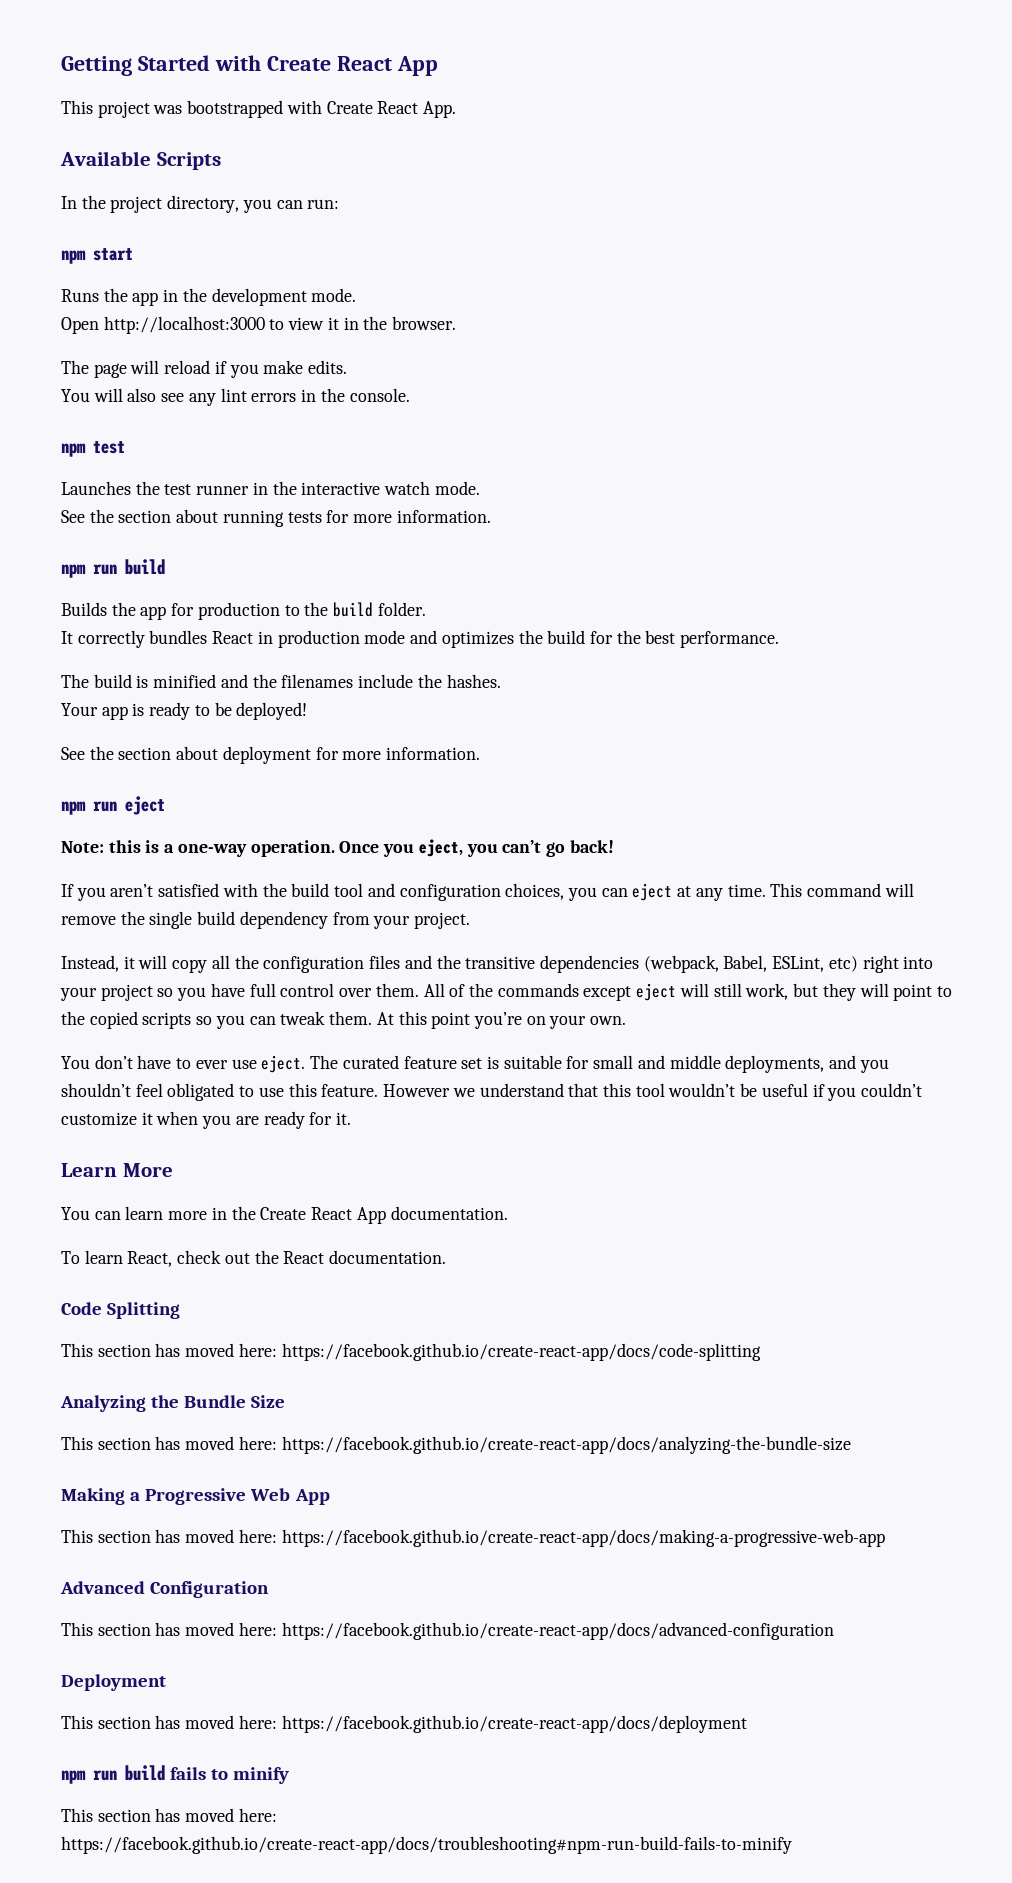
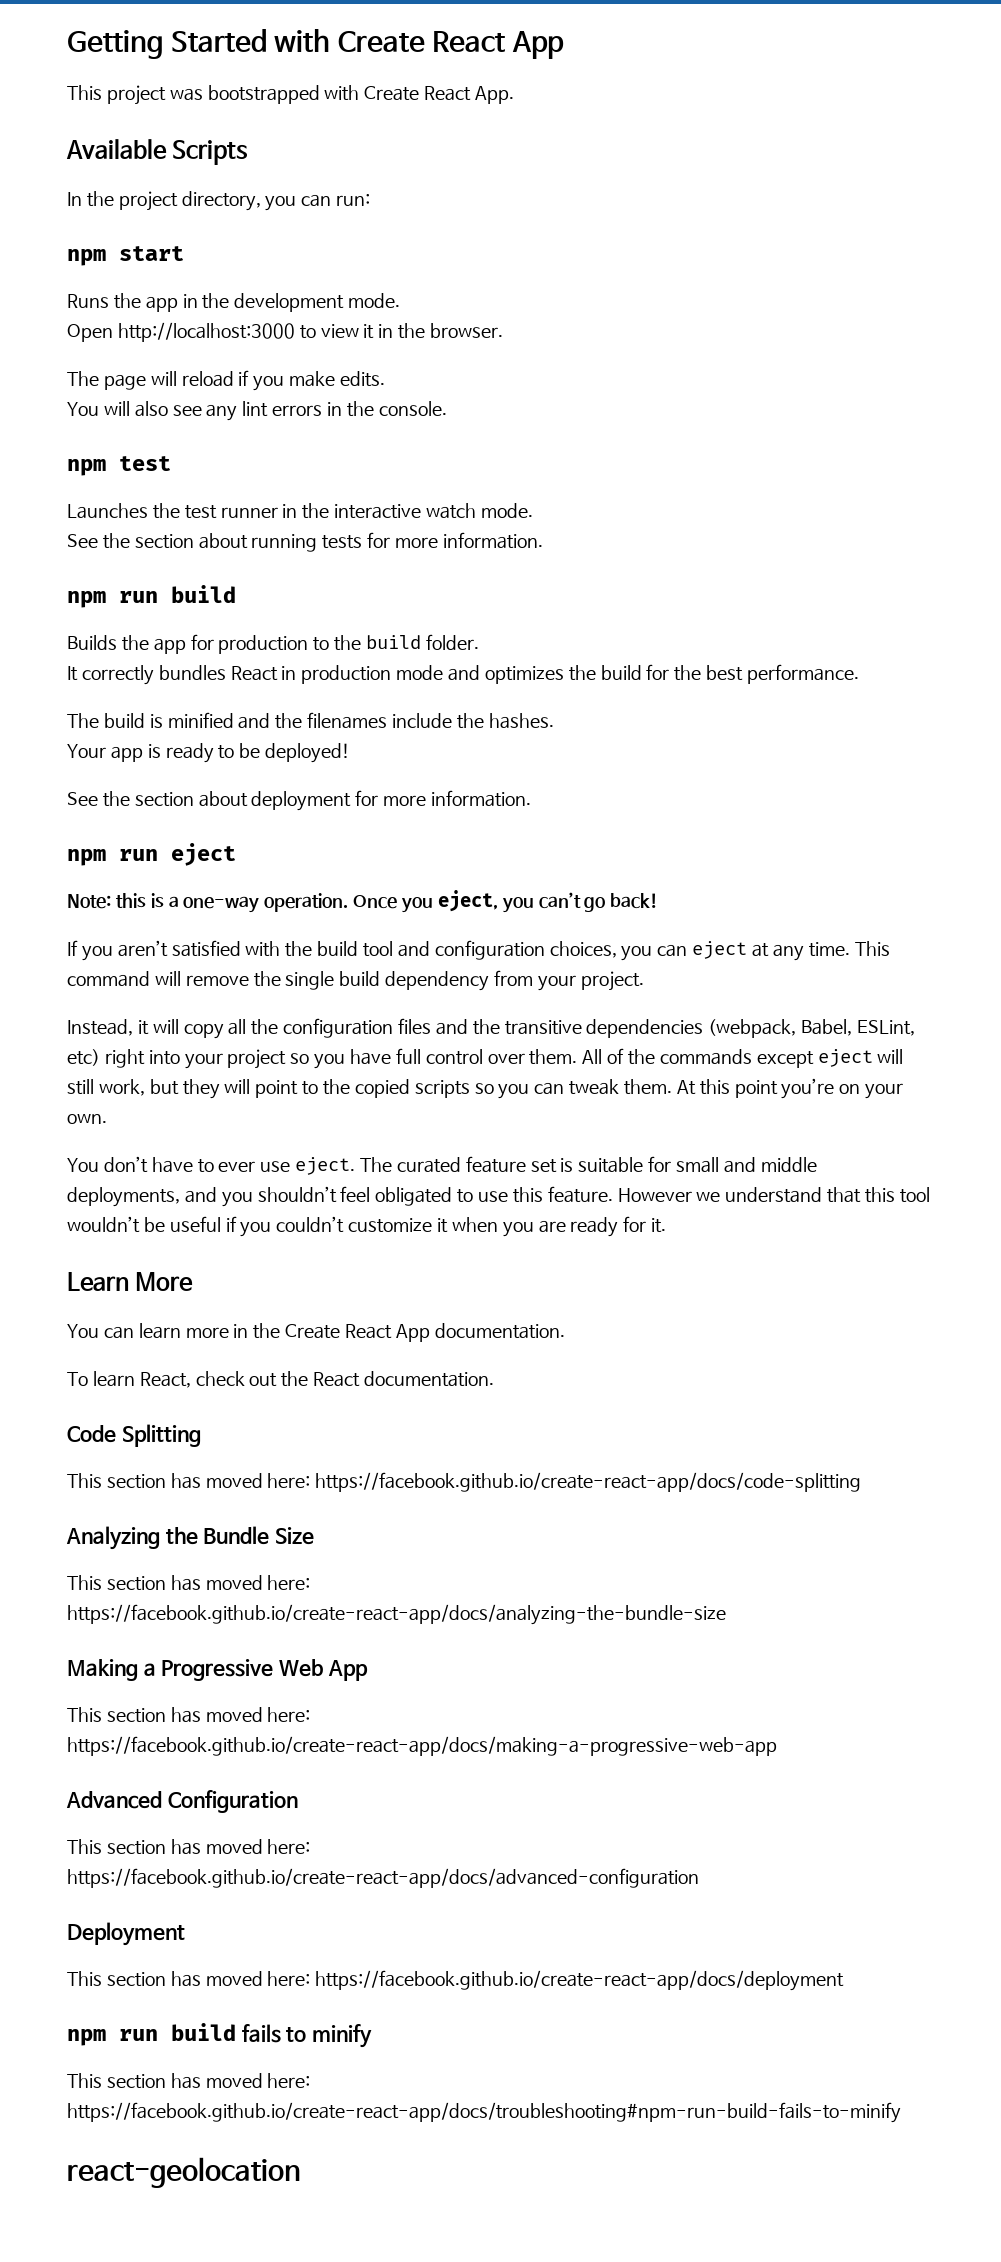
(792, 1845) none -> [67,2157,301,2188] // react-geolocation

